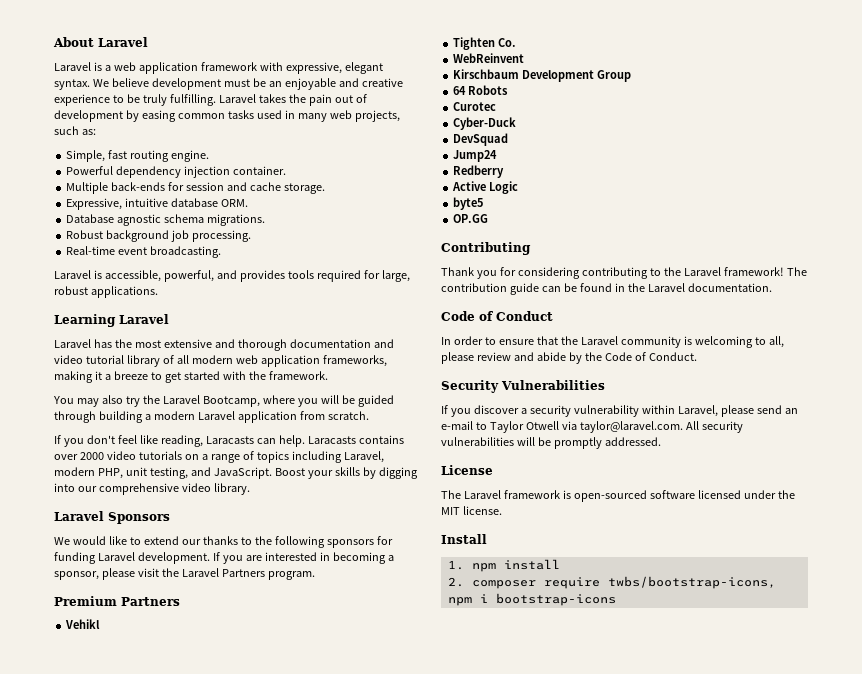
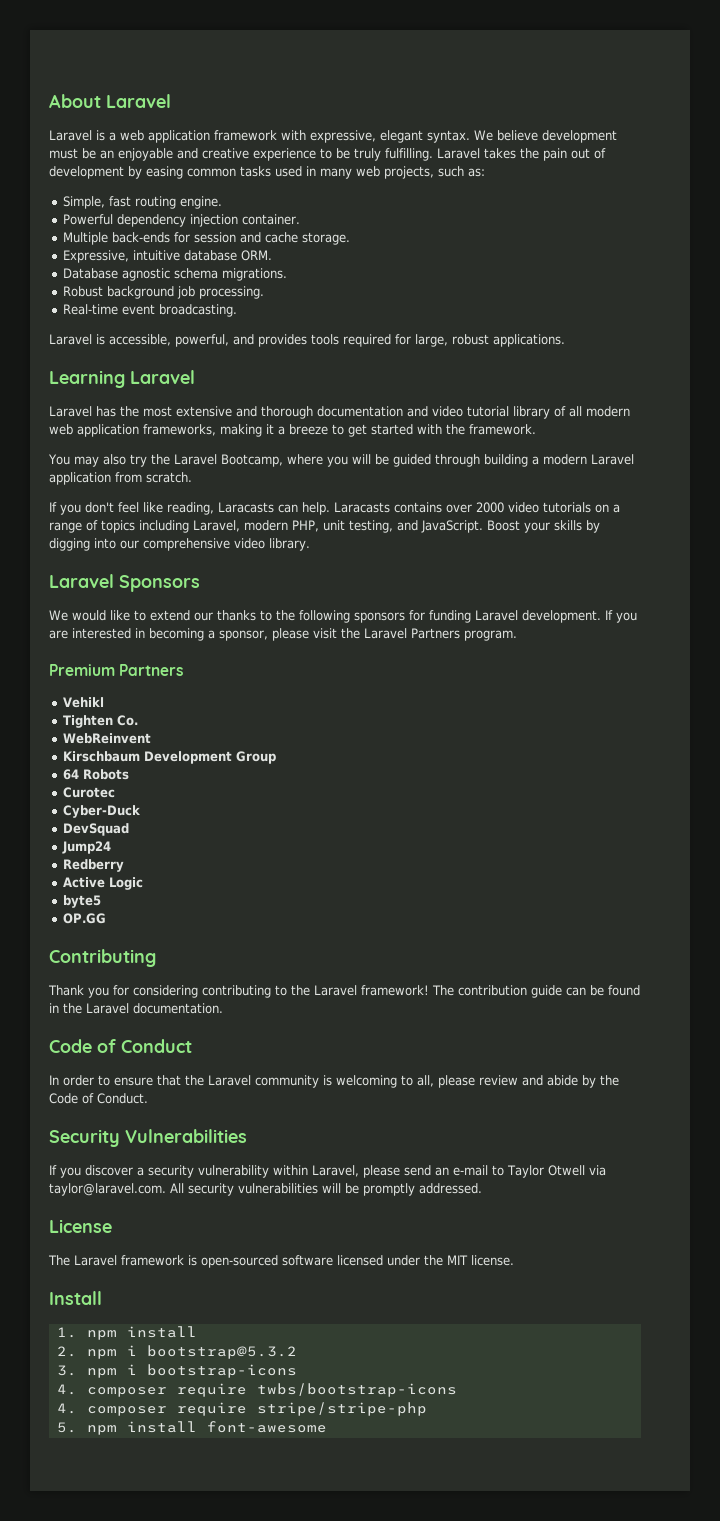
[471,576,776,589] composer require twbs/bootstrap-icons, -> [86,1345,297,1359] [56,1365,77,1376] npm i bootstrap@5.3.2 // 3.
(616, 599) none -> [56,1383,457,1397] [56,1402,427,1416] [56,1421,327,1435] // 4. composer require twbs/bootstrap-icons // 4. composer require stripe/stripe-php // 5. npm install font-awesome

